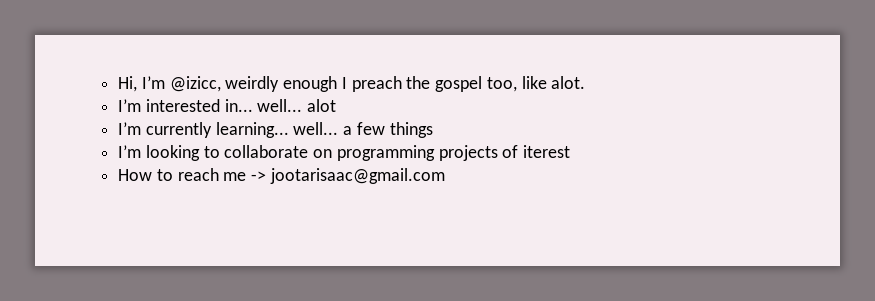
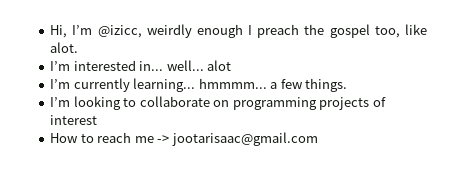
[293,122,339,135] well... -> [198,78,267,89] hmmmm...
[389,122,433,138] things -> [305,78,348,92] things.
[523,145,571,158] iterest -> [50,115,98,125] interest

